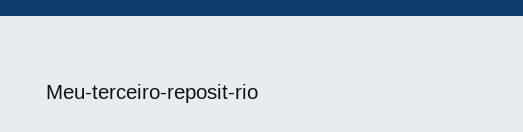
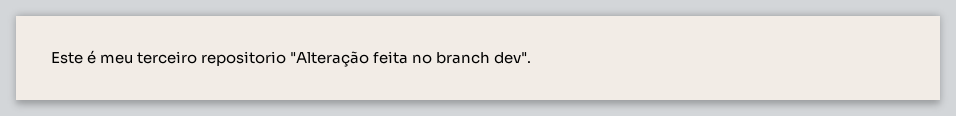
[46,84,258,103] Meu-terceiro-reposit-rio -> [51,50,532,67] Este é meu terceiro repositorio "Alteração feita no branch dev".

